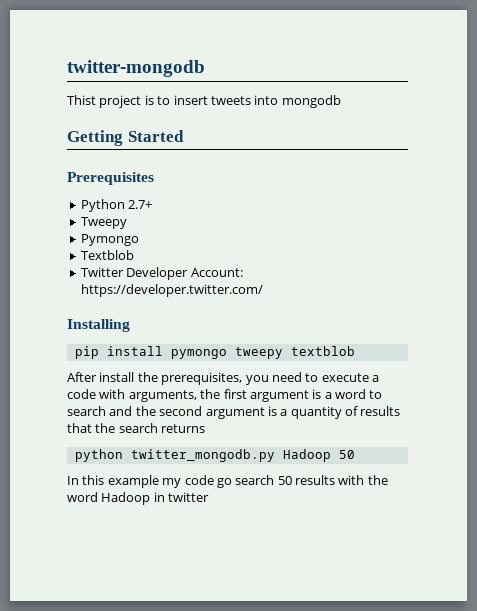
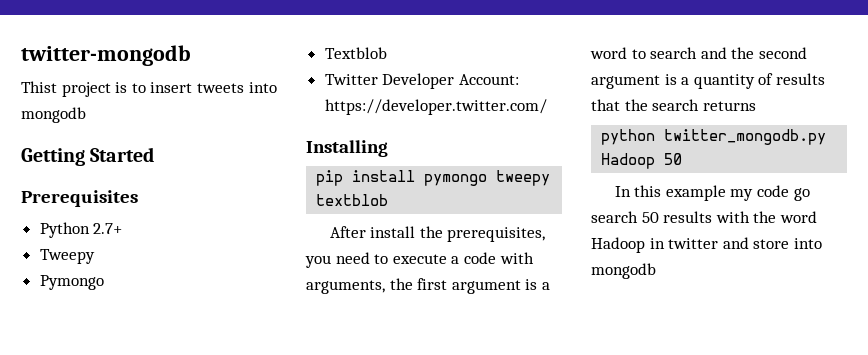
(210, 497) none -> [722,237,822,249] [591,263,656,279] and store into mongodb

